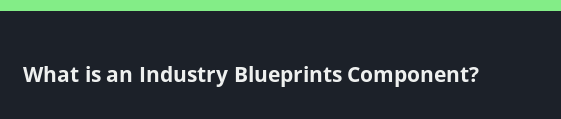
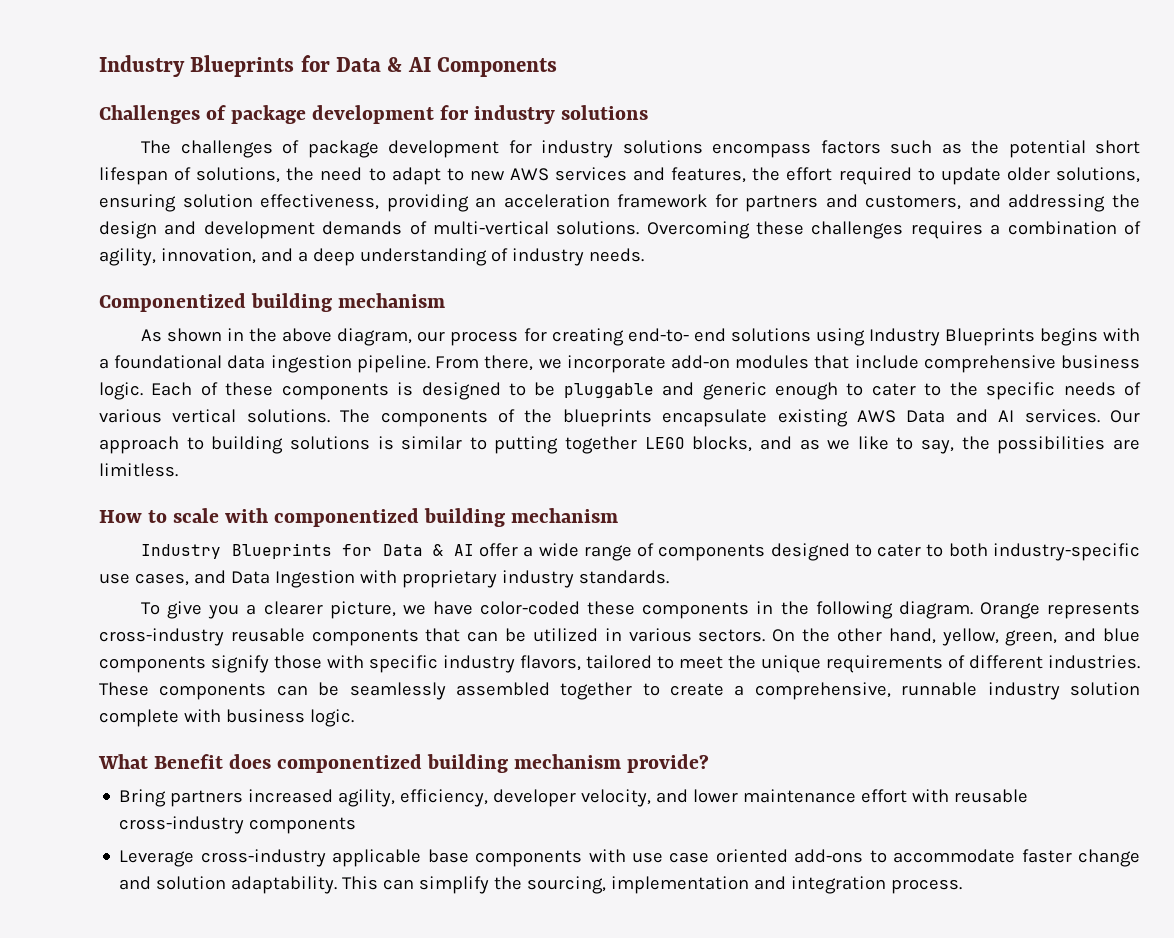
[23,66,480,87] What is an Industry Blueprints Component? -> [99,55,558,77] [99,105,649,124] [141,140,1140,158] [99,167,1140,185] [99,194,1140,212] [99,221,1141,239] [99,248,644,266] [99,293,446,312] [141,328,1140,346] [99,355,1140,373] [99,382,1142,400] [99,409,1140,427] [99,436,1141,454] [99,463,178,477] [99,508,619,527] [141,543,1140,561] [99,570,669,588] [141,601,1141,619] [99,628,1141,646] [99,655,1140,673] [99,682,1140,700] [99,709,354,727] [98,754,710,773] [119,789,1029,807] [119,816,357,834] [119,849,1141,867] [119,876,963,894] Industry Blueprints for Data & AI Components // Challenges of package development for industry solutions // The challenges of package development for industry solutions encompass factors such as the potential short lifespan of solutions, the need to adapt to new AWS services and features, the effort required to update older solutions, ensuring solution effectiveness, providing an acceleration framework for partners and customers, and addressing the design and development demands of multi-vertical solutions. Overcoming these challenges requires a combination of agility, innovation, and a deep understanding of industry needs. // Componentized building mechanism // As shown in the above diagram, our process for creating end-to- end solutions using Industry Blueprints begins with a foundational data ingestion pipeline. From there, we incorporate add-on modules that include comprehensive business logic. Each of these components is designed to be pluggable and generic enough to cater to the specific needs of various vertical solutions. The components of the blueprints encapsulate existing AWS Data and AI services. Our approach to building solutions is similar to putting together LEGO blocks, and as we like to say, the possibilities are limitless. // How to scale with componentized building mechanism // Industry Blueprints for Data & AI offer a wide range of components designed to cater to both industry-specific use cases, and Data Ingestion with proprietary industry standards. // To give you a clearer picture, we have color-coded these components in the following diagram. Orange represents cross-industry reusable components that can be utilized in various sectors. On the other hand, yellow, green, and blue components signify those with specific industry flavors, tailored to meet the unique requirements of different industries. These components can be seamlessly assembled together to create a comprehensive, runnable industry solution complete with business logic. // What Benefit does componentized building mechanism provide? // Bring partners increased agility, efficiency, developer velocity, and lower maintenance effort with reusable cross-industry components // Leverage cross-industry applicable base components with use case oriented add-ons to accommodate faster change and solution adaptability. This can simplify the sourcing, implementation and integration process.

